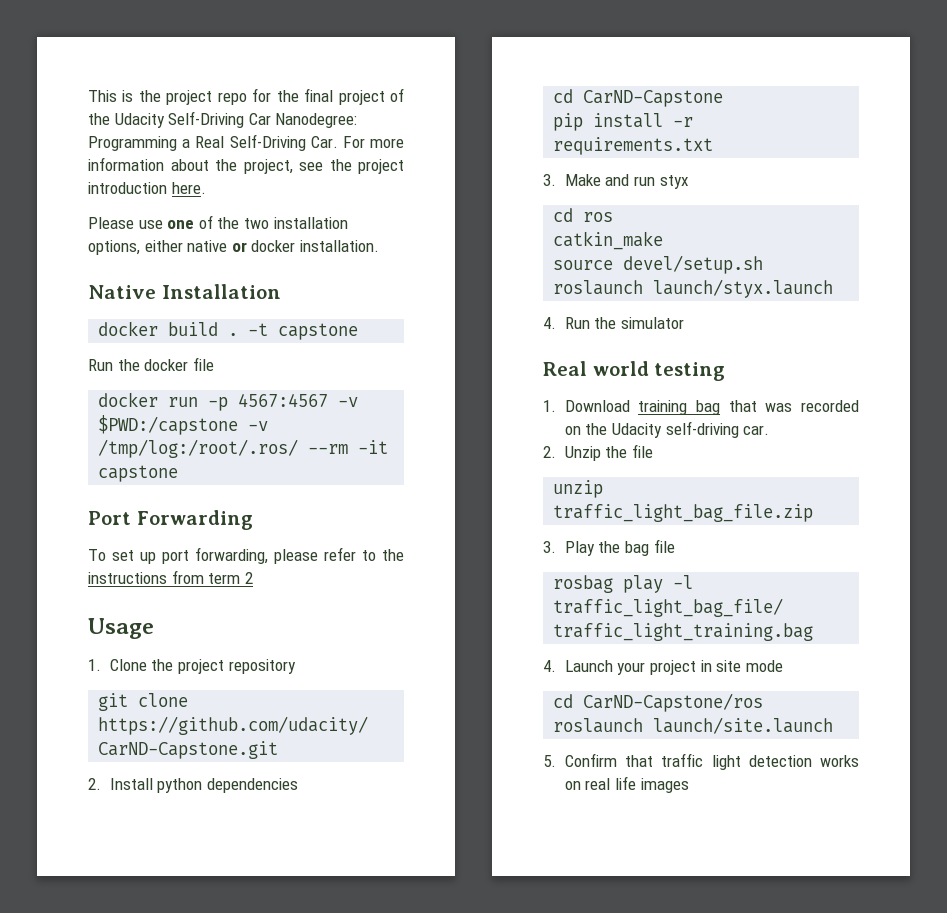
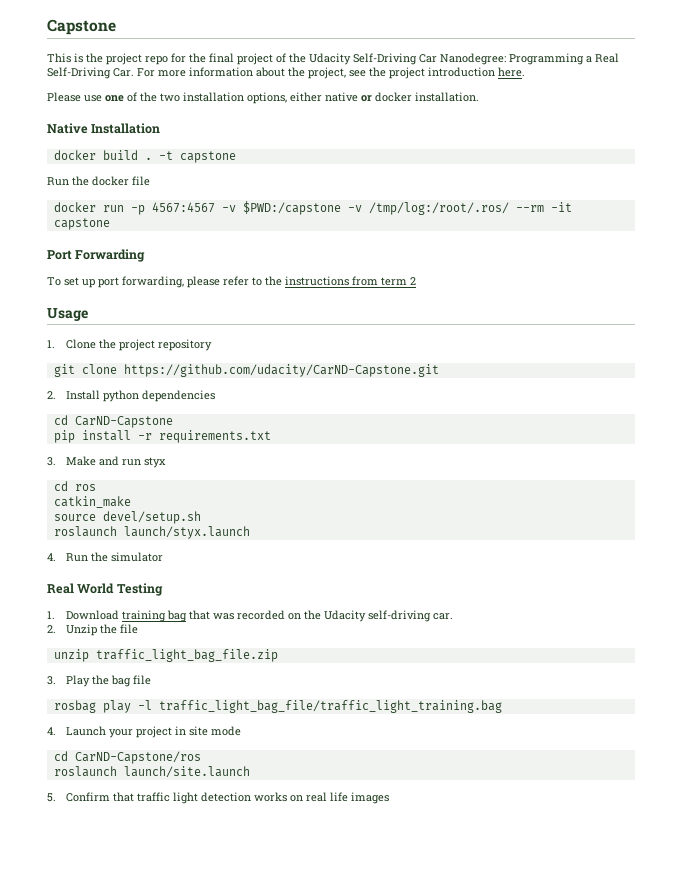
(88, 96) none -> [47,19,116,35] Capstone //
[592,361,726,381] world testing -> [77,583,163,596] World Testing

